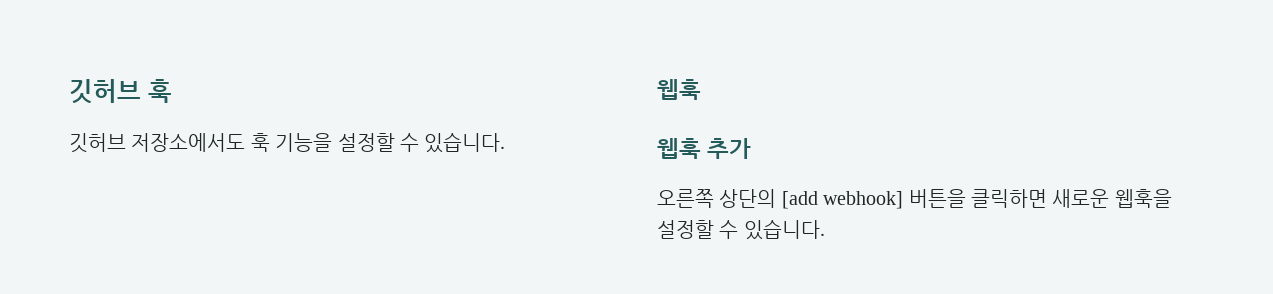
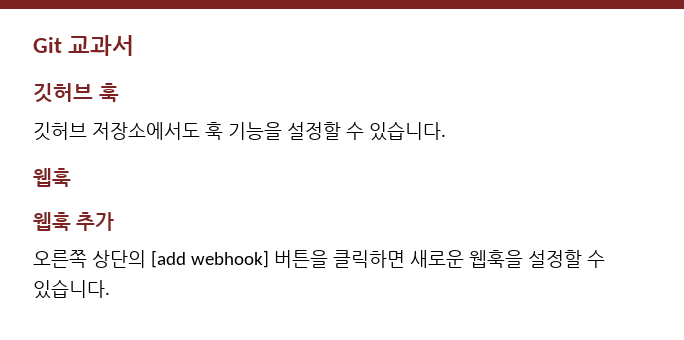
(69, 91) none -> [33,35,135,56] Git 교과서 //

